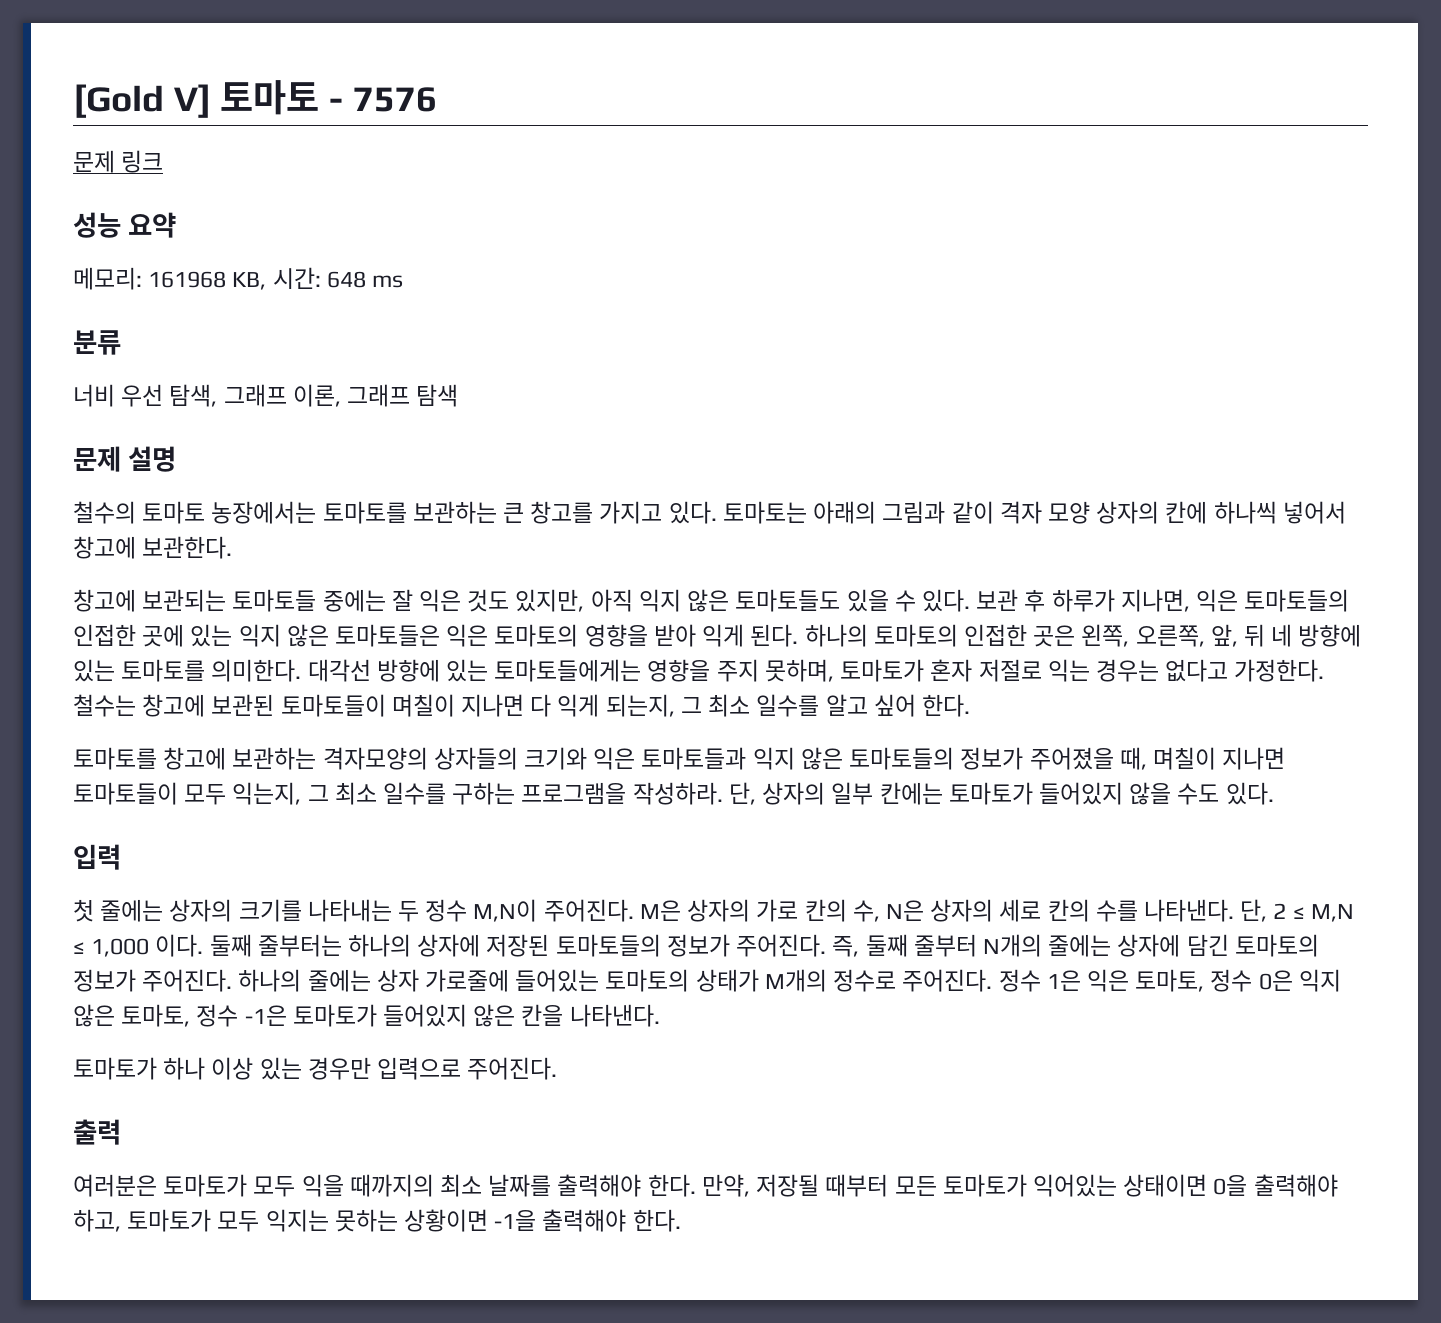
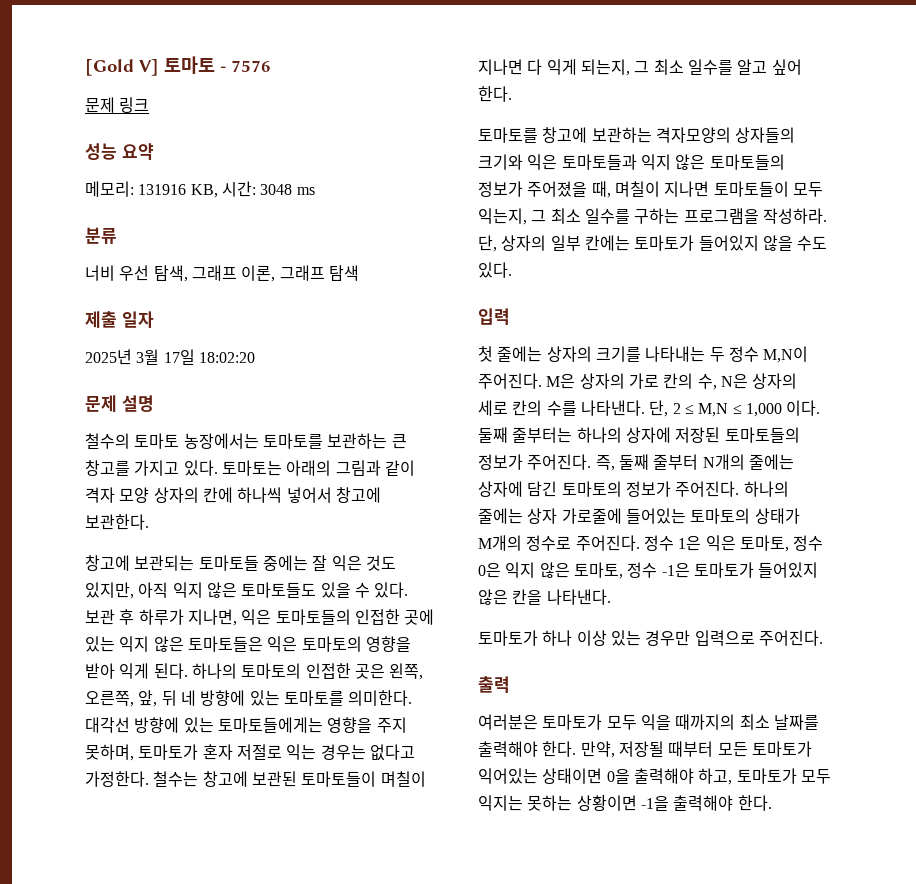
[148,271,227,288] 161968 -> [138,184,187,195] 131916
[326,271,366,288] 648 -> [260,184,293,195] 3048
(459, 395) none -> [85,311,154,328] [85,349,255,365] // 제출 일자 // 2025년 3월 17일 18:02:20

